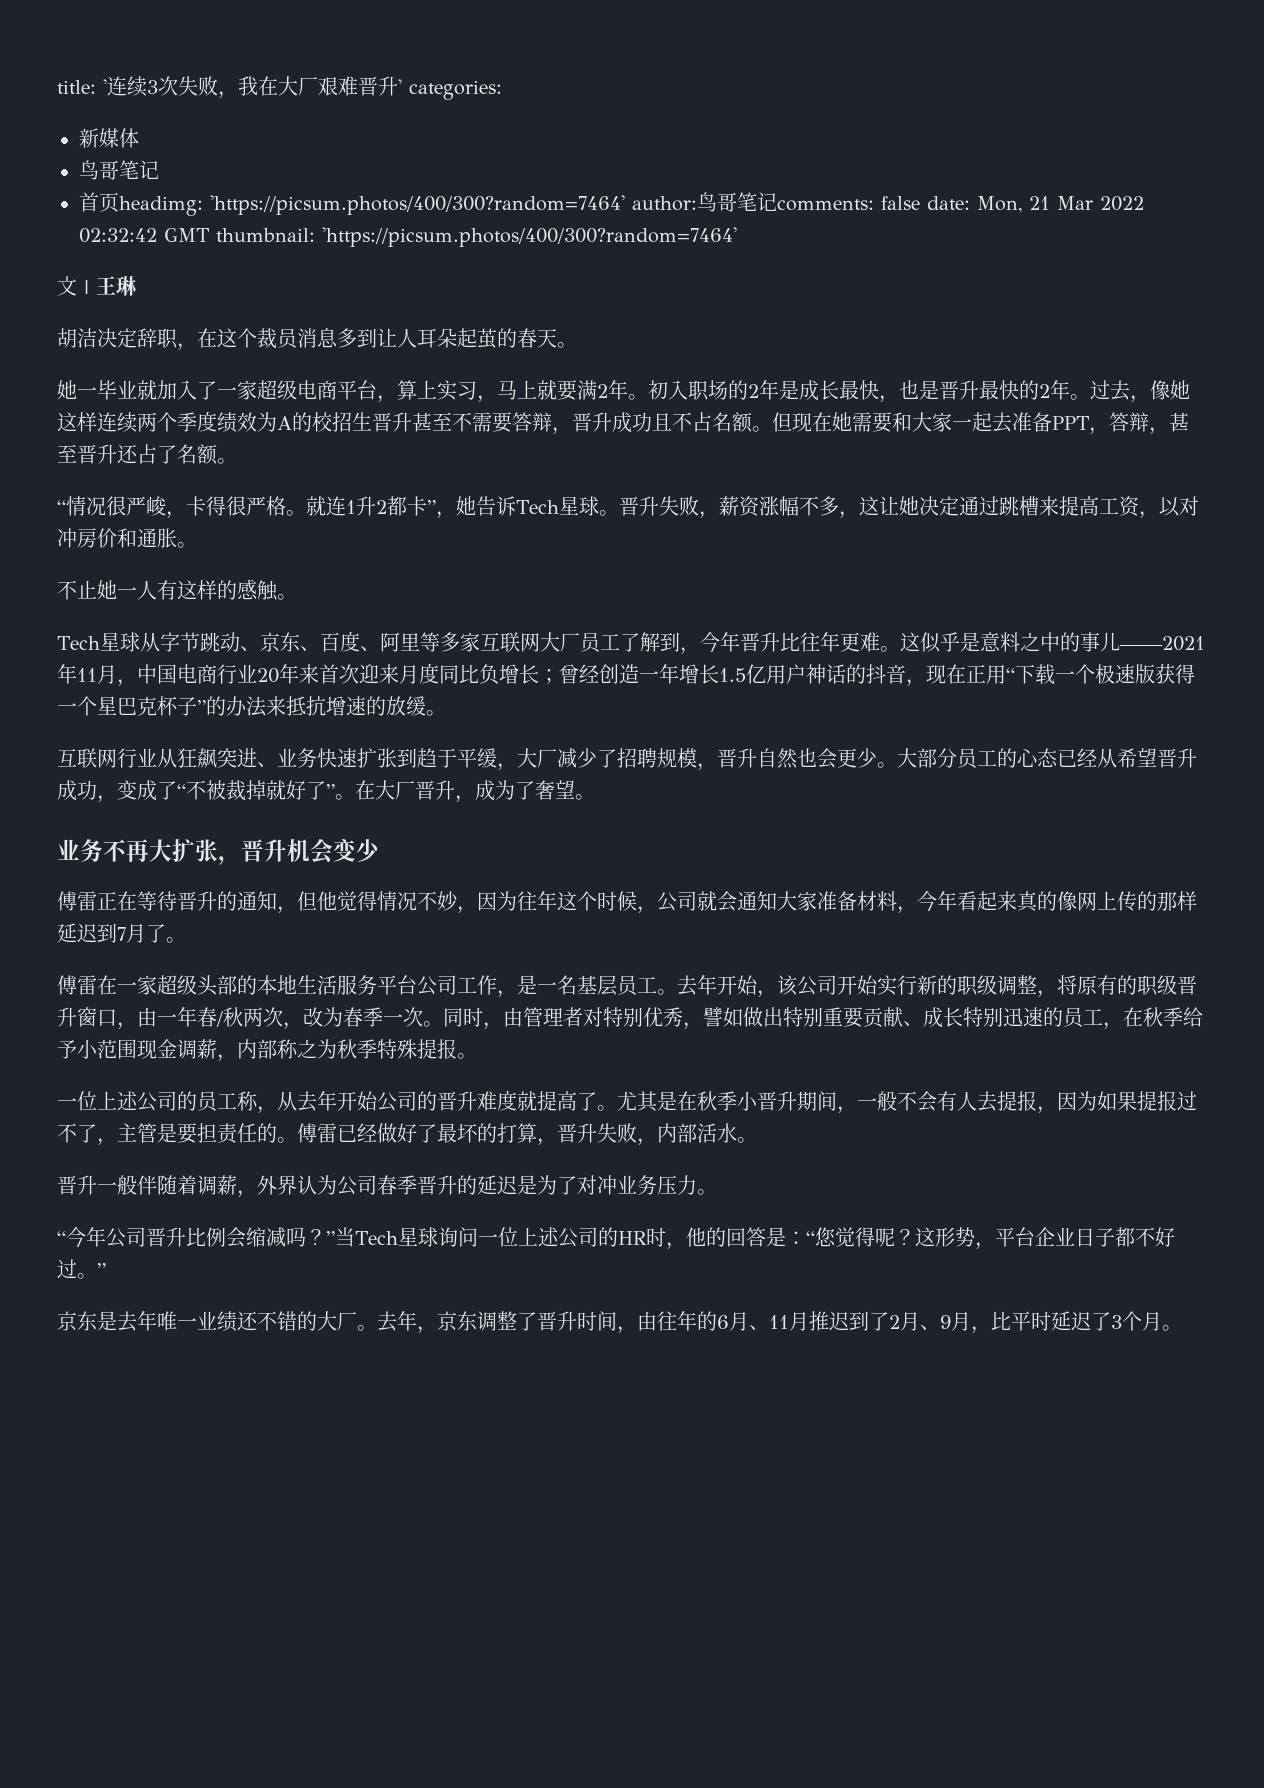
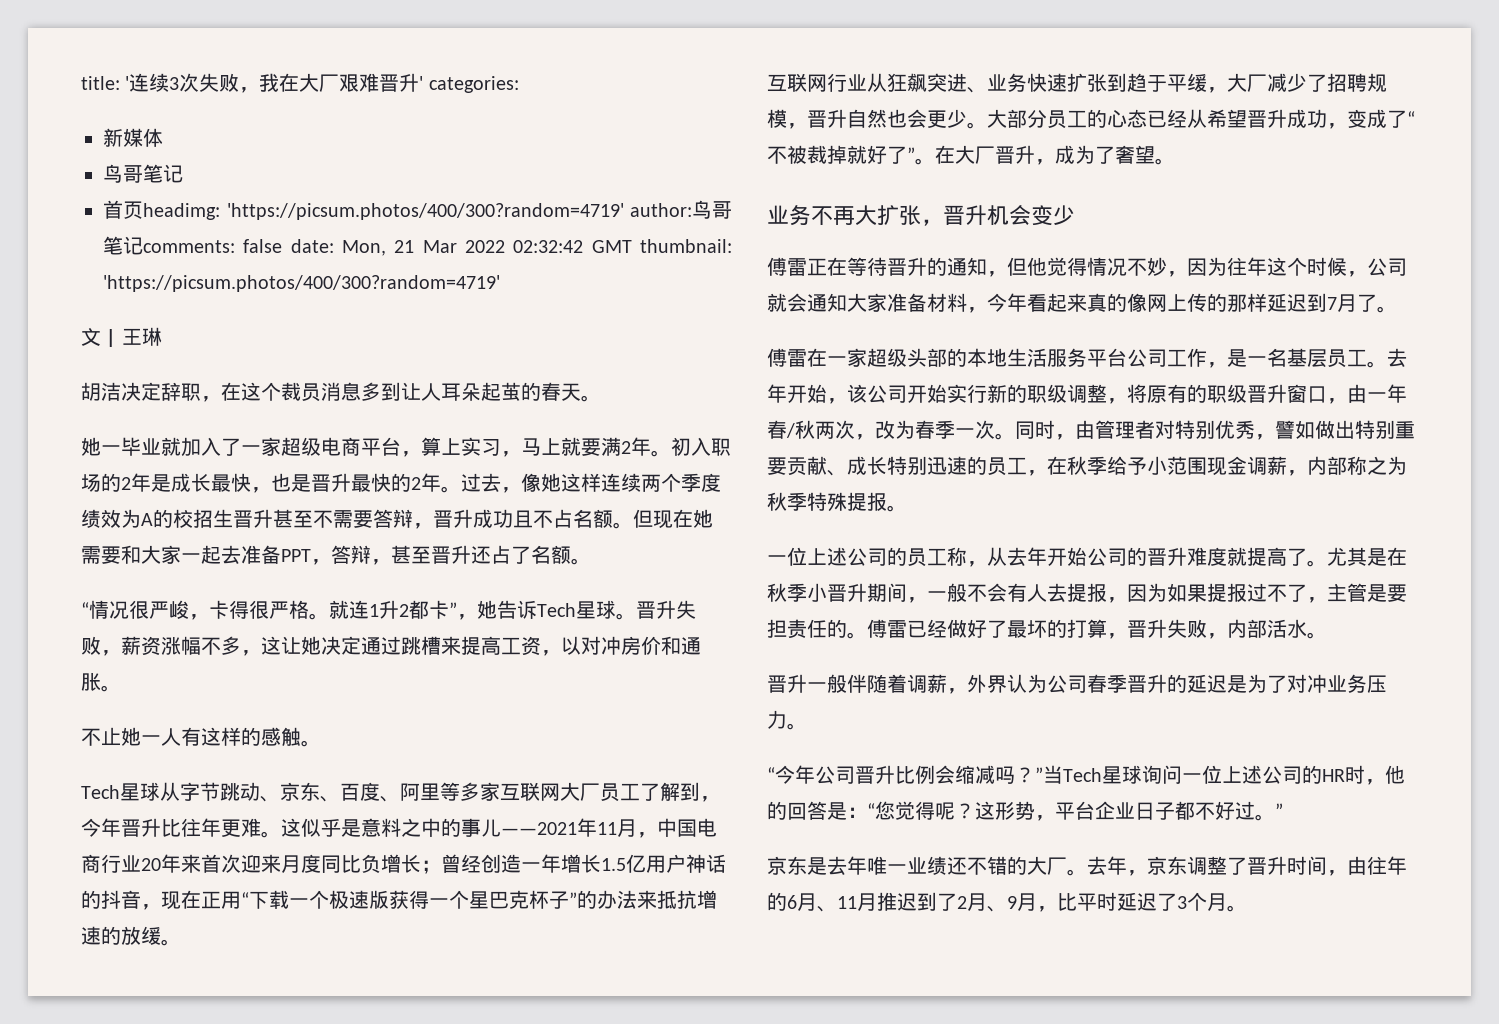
[210,195,625,215] 'https://picsum.photos/400/300?random=7464' -> [226,203,624,220] 'https://picsum.photos/400/300?random=4719'
[322,227,737,247] 'https://picsum.photos/400/300?random=7464' -> [103,275,500,292] 'https://picsum.photos/400/300?random=4719'

